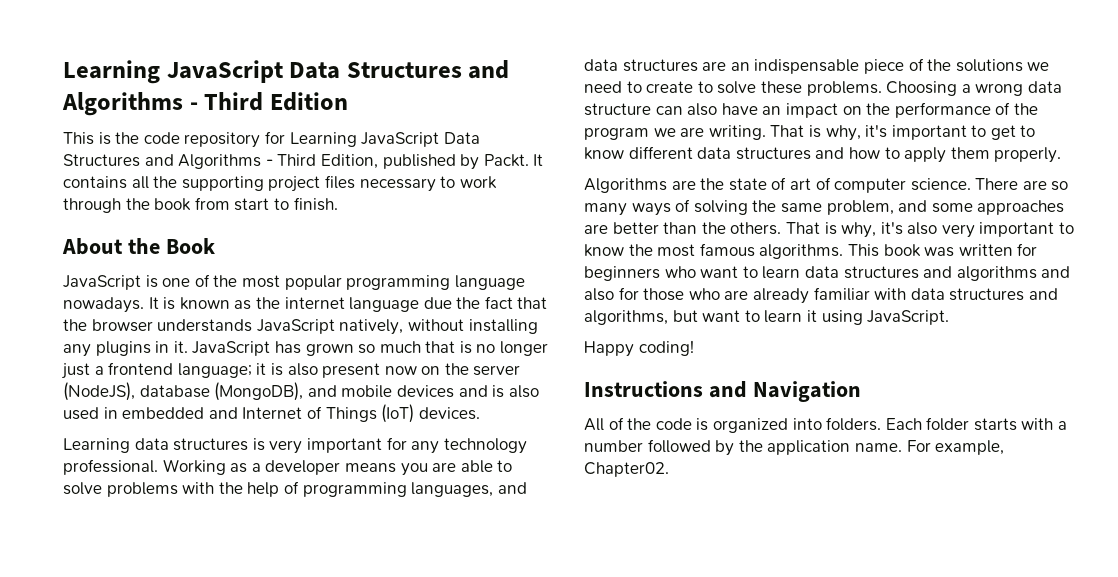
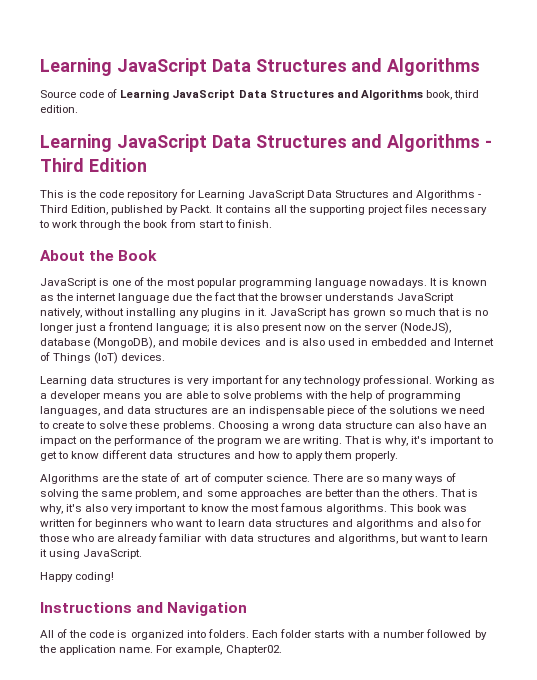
[63,60,510,84] [62,92,183,116] Learning JavaScript Data Structures and Algorithms -> [40,58,481,76] [40,89,480,100] [40,105,78,113] [40,134,481,152] Learning JavaScript Data Structures and Algorithms // Source code of Learning JavaScript Data Structures and Algorithms book, third edition. // Learning JavaScript Data Structures and Algorithms

